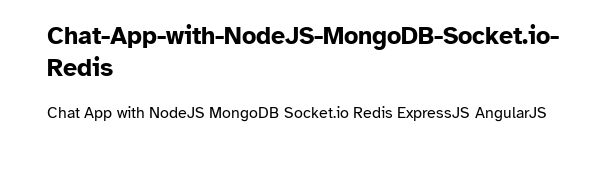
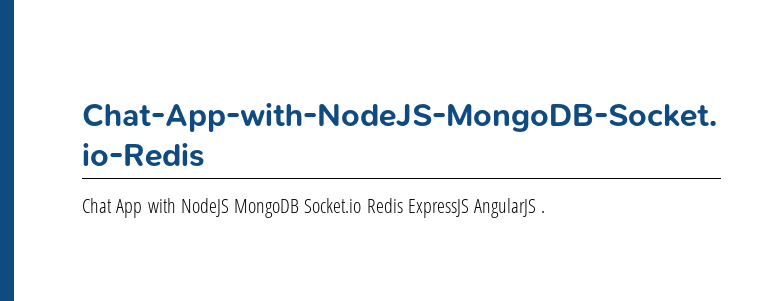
(547, 114) none -> [541,210,546,213] .

